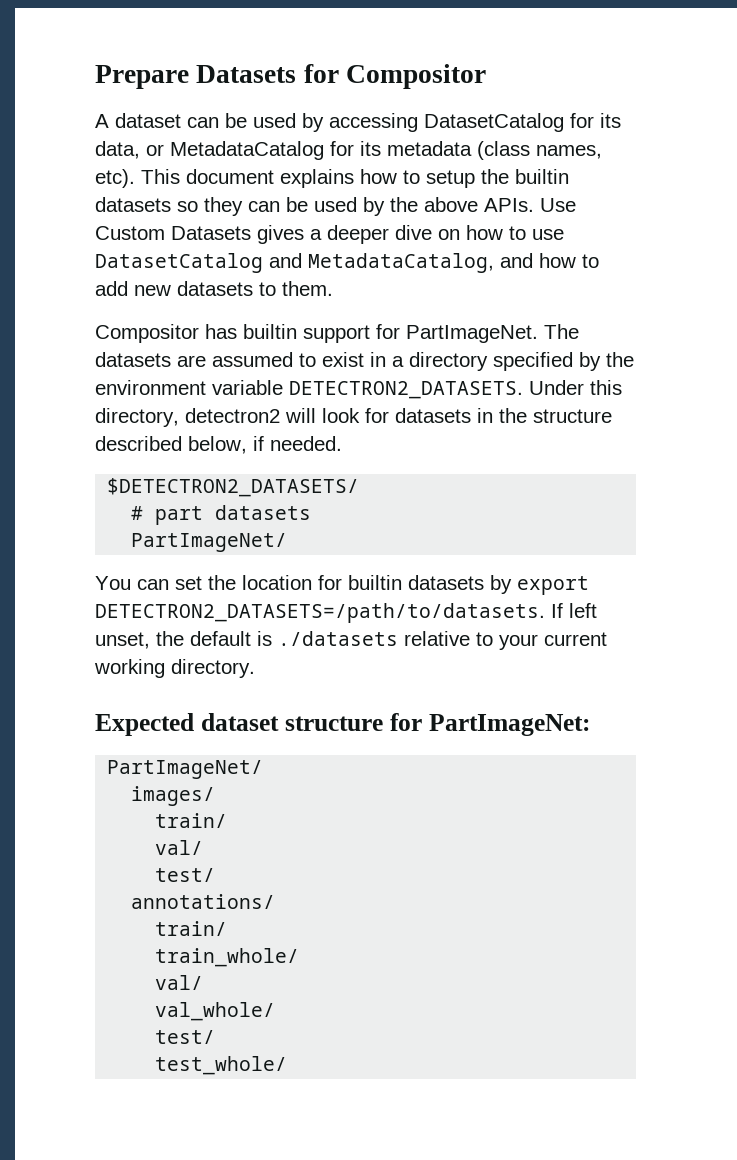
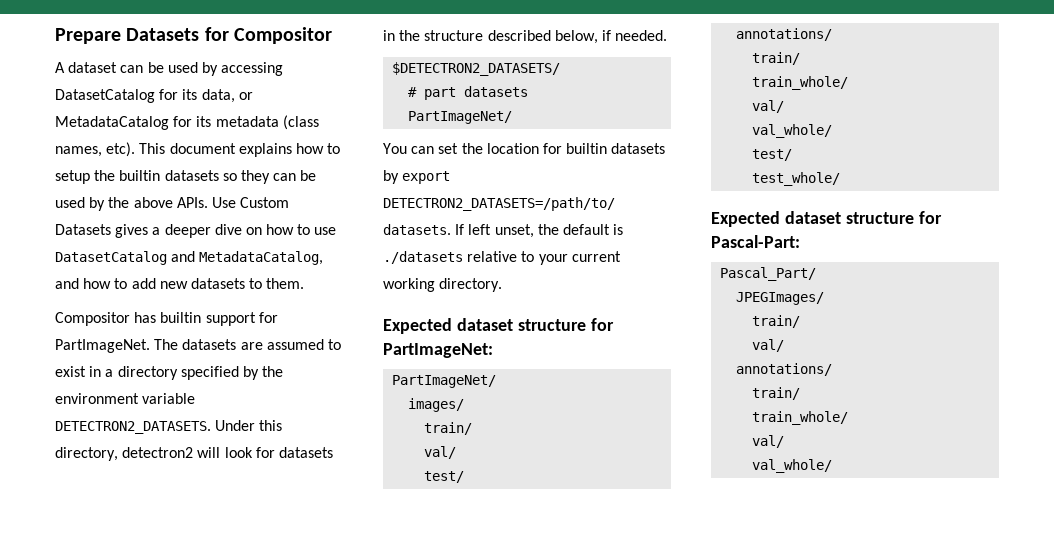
(288, 1065) none -> [711,211,942,227] [711,235,800,248] [720,267,817,281] [736,292,825,305] [752,315,801,328] [752,339,785,352] [736,363,833,376] [752,387,801,400] [752,411,849,425] [752,435,785,448] [752,459,833,473] // Expected dataset structure for Pascal-Part: // Pascal_Part/ // JPEGImages/ // train/ // val/ // annotations/ // train/ // train_whole/ // val/ // val_whole/

